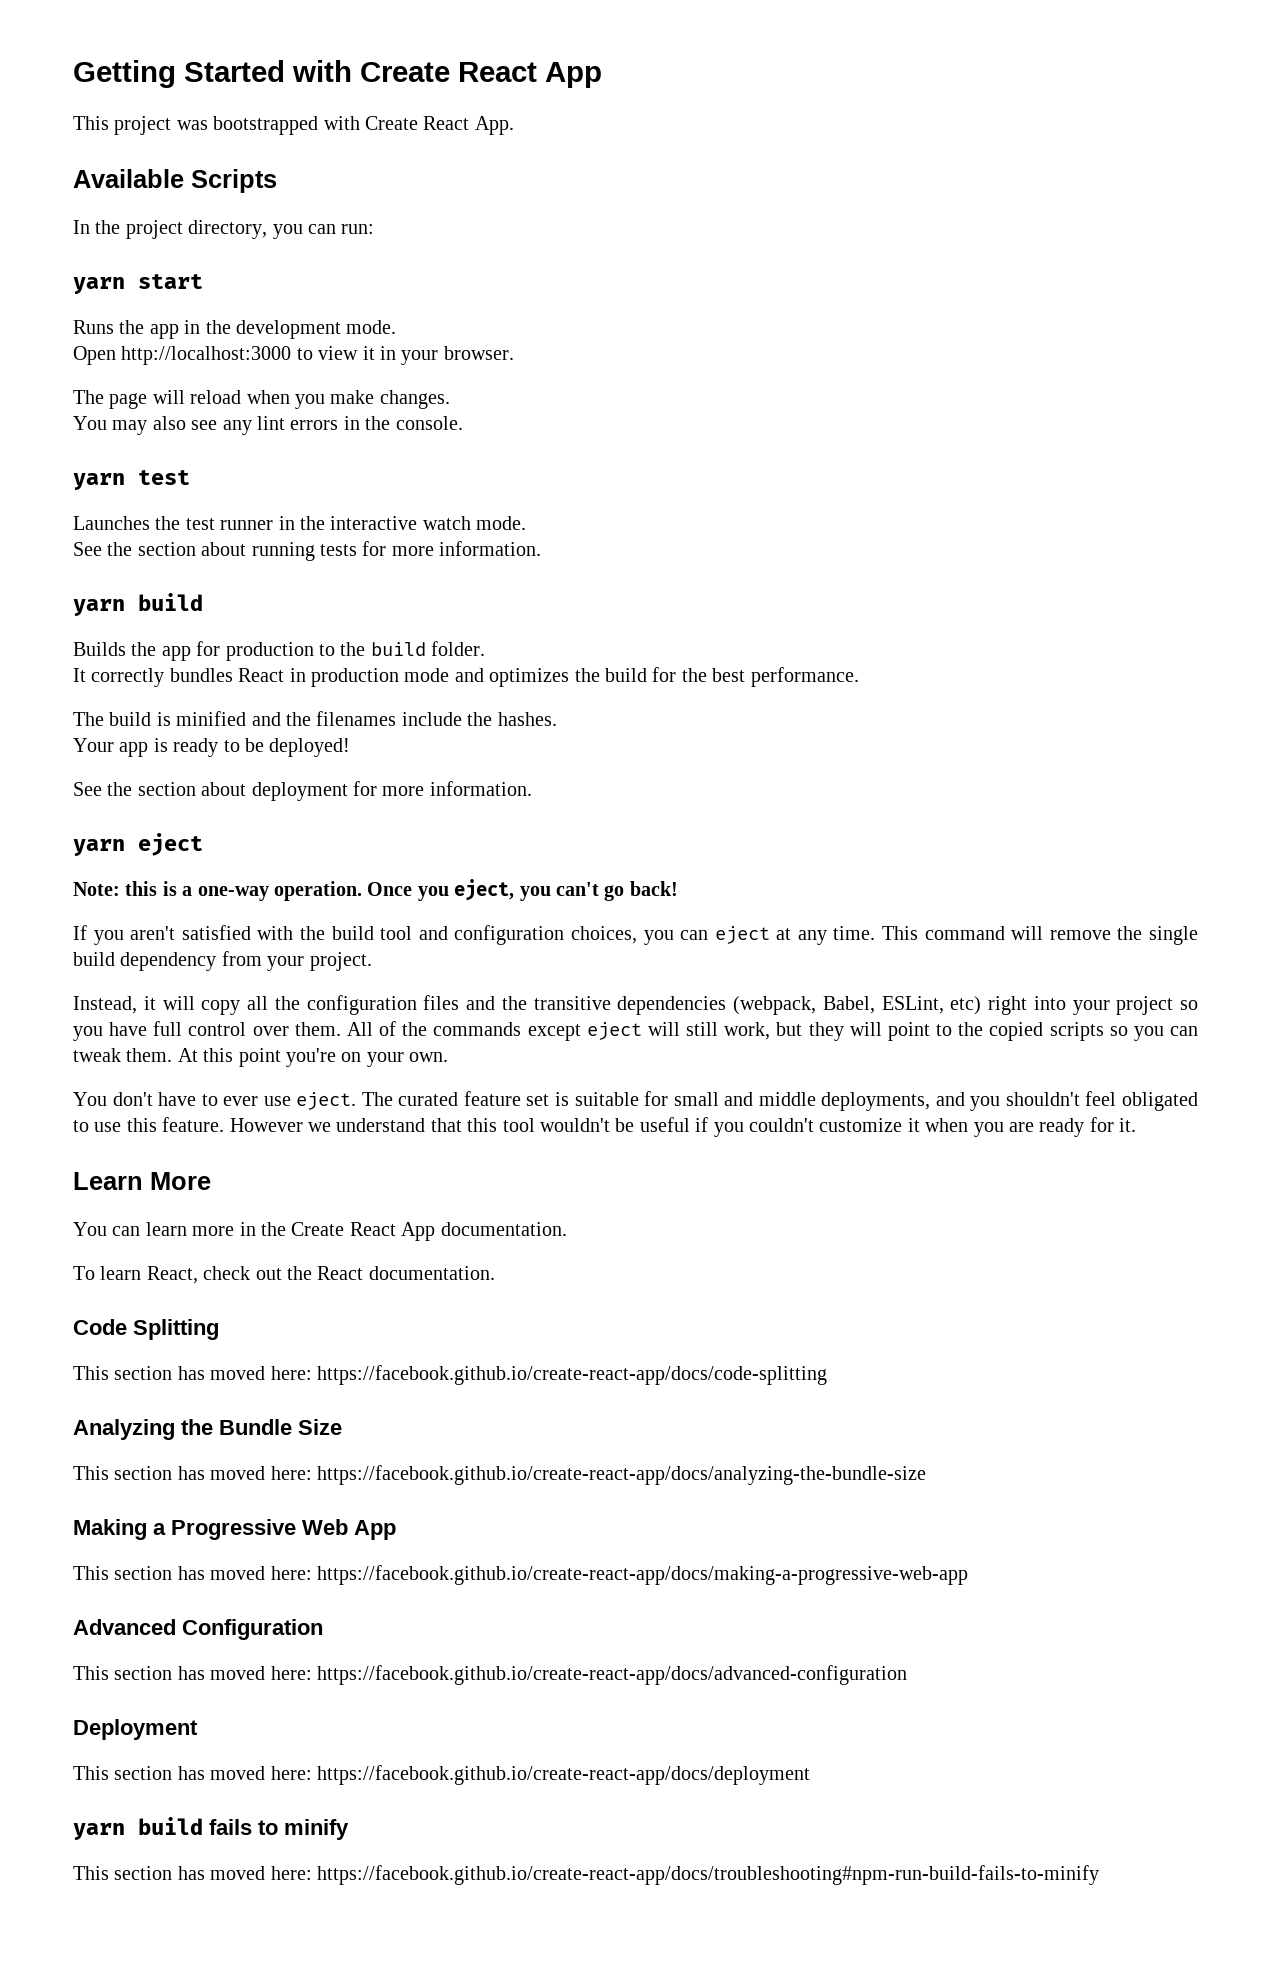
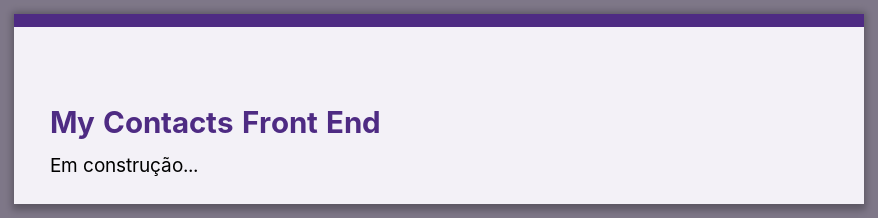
[73,60,602,88] [73,116,514,135] [73,169,277,193] [73,220,375,239] [73,274,203,294] [73,320,397,339] [73,346,514,365] [73,390,450,409] [73,416,463,435] [73,470,190,490] [73,516,527,530] [73,541,542,561] [73,593,203,616] [73,641,486,661] [73,667,859,687] [73,711,557,726] [73,738,351,757] [73,781,532,801] [73,833,203,856] [73,879,678,901] [73,925,1199,945] [73,951,372,971] [73,995,1198,1015] [73,1021,1198,1041] [73,1048,449,1067] [73,1091,1198,1111] [73,1117,1137,1137] [73,1172,211,1190] [73,1222,567,1241] [73,1266,495,1284] [73,1319,219,1340] [73,1365,827,1385] [73,1419,342,1440] [73,1465,926,1485] [73,1519,396,1540] [73,1565,968,1585] [73,1619,323,1640] [73,1665,907,1685] [73,1719,198,1740] [73,1765,810,1785] [73,1817,349,1840] [73,1865,1099,1885] Getting Started with Create React App // This project was bootstrapped with Create React App. // Available Scripts // In the project directory, you can run: // yarn start // Runs the app in the development mode. // Open http://localhost:3000 to view it in your browser. // The page will reload when you make changes. // You may also see any lint errors in the console. // yarn test // Launches the test runner in the interactive watch mode. // See the section about running tests for more information. // yarn build // Builds the app for production to the build folder. // It correctly bundles React in production mode and optimizes the build for the best performance. // The build is minified and the filenames include the hashes. // Your app is ready to be deployed! // See the section about deployment for more information. // yarn eject // Note: this is a one-way operation. Once you eject, you can't go back! // If you aren't satisfied with the build tool and configuration choices, you can eject at any time. This command will remove the single build dependency from your project. // Instead, it will copy all the configuration files and the transitive dependencies (webpack, Babel, ESLint, etc) right into your project so you have full control over them. All of the commands except eject will still work, but they will point to the copied scripts so you can tweak them. At this point you're on your own. // You don't have to ever use eject. The curated feature set is suitable for small and middle deployments, and you shouldn't feel obligated to use this feature. However we understand that this tool wouldn't be useful if you couldn't customize it when you are ready for it. // Learn More // You can learn more in the Create React App documentation. // To learn React, check out the React documentation. // Code Splitting // This section has moved here: https://facebook.github.io/create-react-app/docs/code-splitting // Analyzing the Bundle Size // This section has moved here: https://facebook.github.io/create-react-app/docs/analyzing-the-bundle-size // Making a Progressive Web App // This section has moved here: https://facebook.github.io/create-react-app/docs/making-a-progressive-web-app // Advanced Configuration // This section has moved here: https://facebook.github.io/create-react-app/docs/advanced-configuration // Deployment // This section has moved here: https://facebook.github.io/create-react-app/docs/deployment // yarn build fails to minify // This section has moved here: https://facebook.github.io/create-react-app/docs/troubleshooting#npm-run-build-fails-to-minify -> [50,111,381,139] [50,157,199,176] My Contacts Front End // Em construção...

